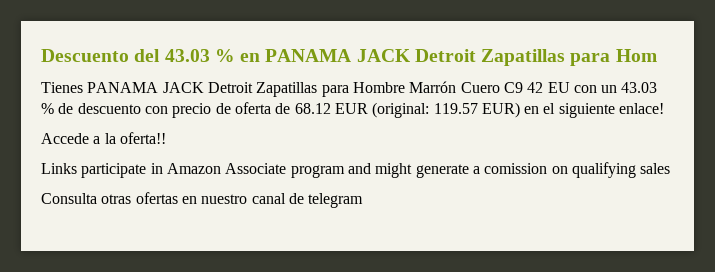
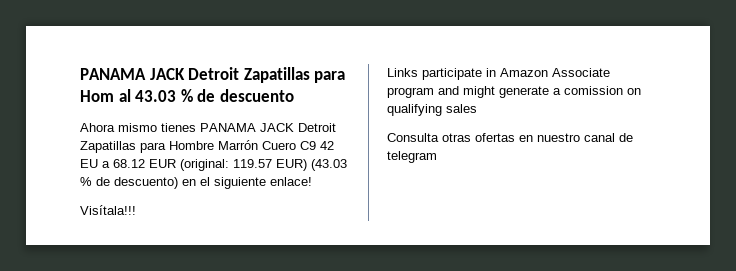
[41,49,261,62] Descuento del 43.03 % en -> (80, 74) none
[41,82,83,93] // Tienes -> [118,89,294,102] [80,123,196,132] al 43.03 % de descuento // Ahora mismo tienes
[573,82,658,93] [41,102,291,118] con un 43.03 % de descuento con precio de oferta de -> [102,161,110,168] a
(520, 110) none -> [311,159,347,171] [80,177,178,189] (43.03 % de descuento)
[41,132,166,144] Accede a la oferta!! -> [80,205,136,215] Visítala!!!

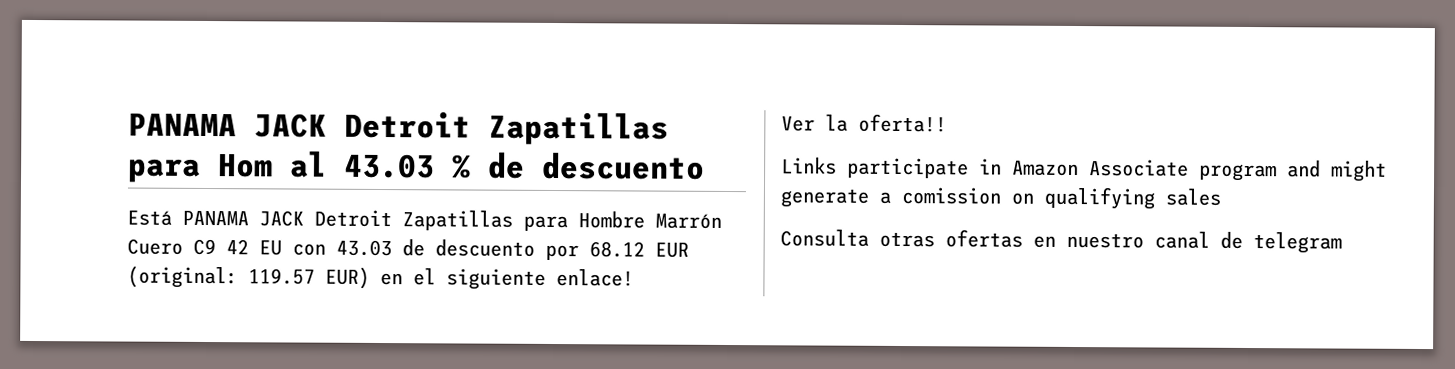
[80,123,196,132] Ahora mismo tienes -> [127,210,172,226] Está
[102,161,110,168] a -> [292,239,579,261] con 43.03 de descuento por
[311,159,347,171] [80,177,178,189] (43.03 % de descuento) -> (370, 277) none
[80,205,136,215] Visítala!!! -> [781,113,947,133] Ver la oferta!!

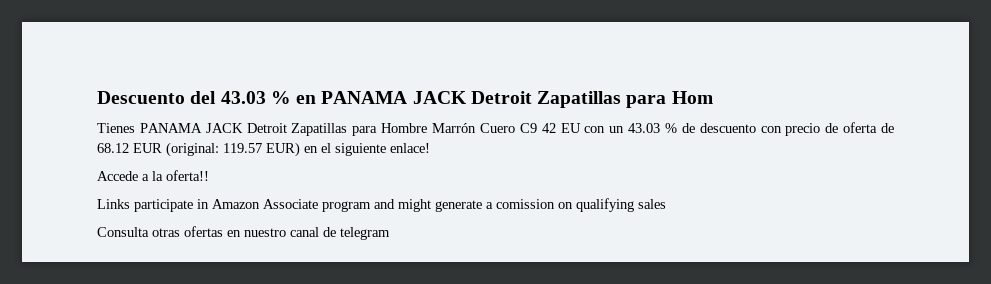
(128, 124) none -> [97,91,317,104] Descuento del 43.03 % en
[290,150,705,180] [127,210,172,226] al 43.03 % de descuento // Está -> [97,123,135,133] // Tienes
[336,239,579,261] 43.03 de descuento por -> [609,122,895,136] un 43.03 % de descuento con precio de oferta de
[781,116,815,132] Ver -> [97,171,149,181] Accede a

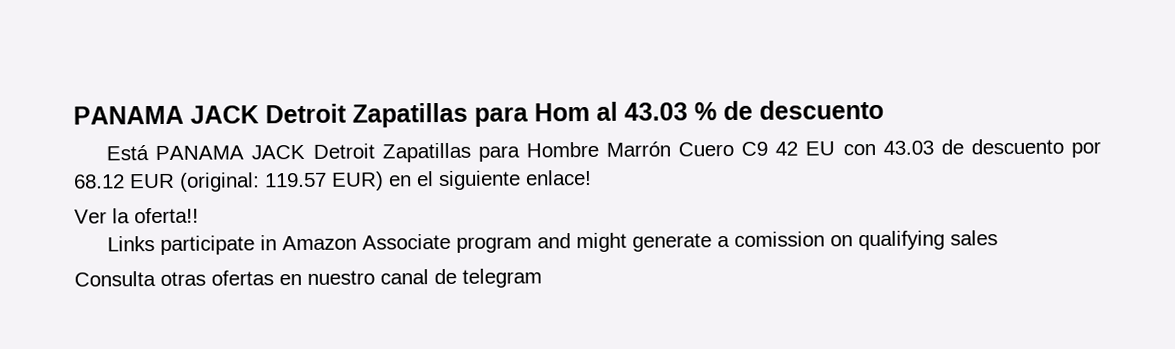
[97,91,317,104] Descuento del 43.03 % en -> (73, 115) none
[97,123,135,133] // Tienes -> [596,99,884,121] [106,145,150,161] al 43.03 % de descuento // Está
[609,122,895,136] un 43.03 % de descuento con precio de oferta de -> [882,138,1101,158] 43.03 de descuento por
[97,171,149,181] Accede a -> [74,209,107,224] Ver

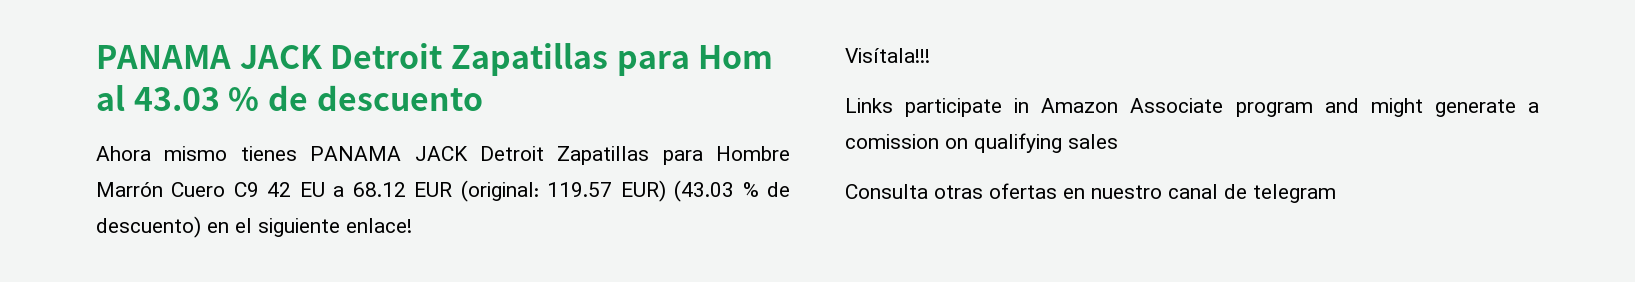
[106,145,150,161] Está -> [96,146,297,161] Ahora mismo tienes
[842,138,1101,158] con 43.03 de descuento por -> [333,186,345,197] a
(384, 181) none -> [674,180,790,202] [96,216,201,238] (43.03 % de descuento)
[74,207,199,224] Ver la oferta!! -> [845,48,930,63] Visítala!!!

